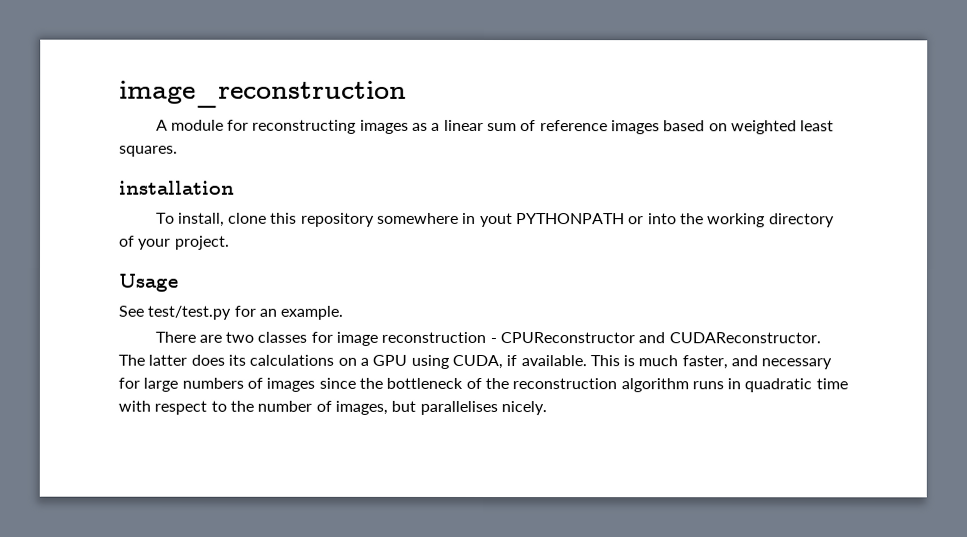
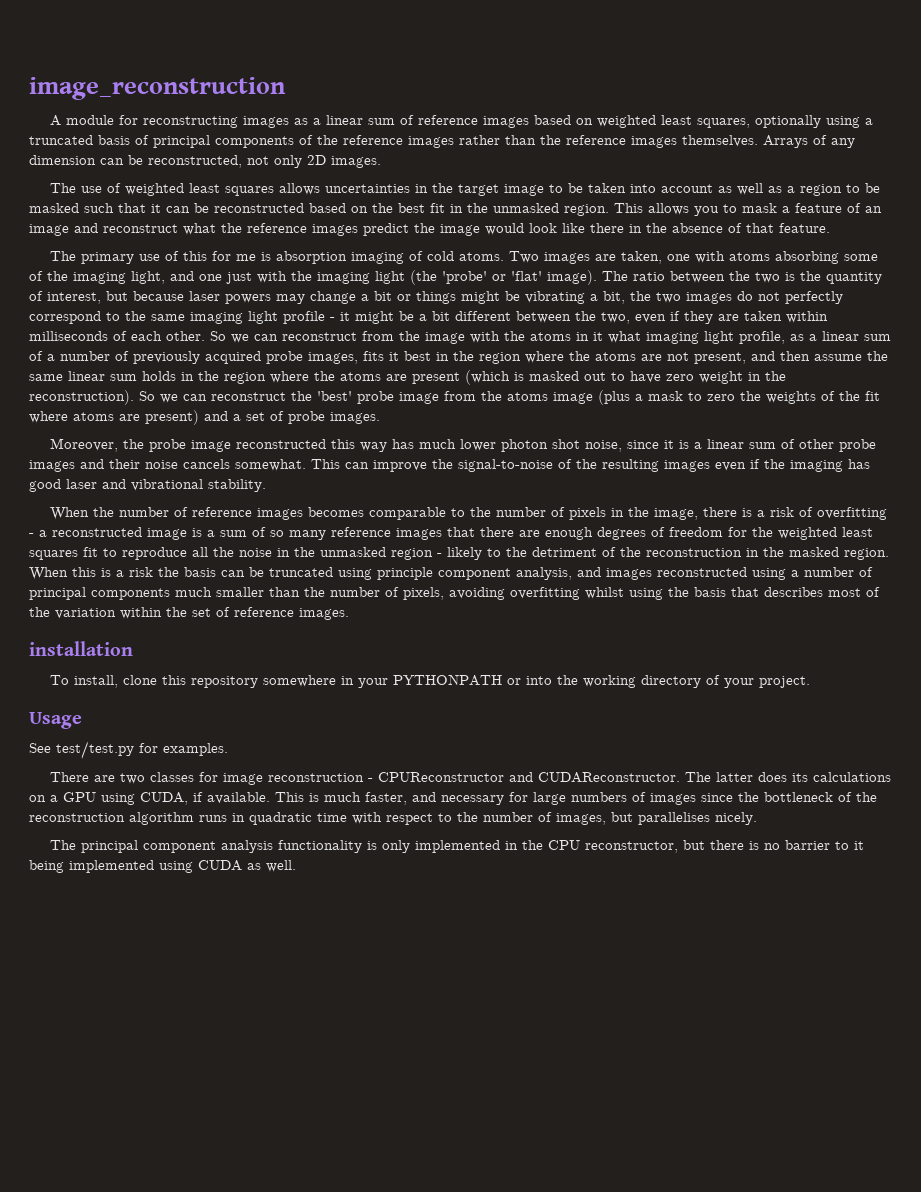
[119,145,178,157] squares. -> [696,115,873,128] [29,135,855,148] [29,155,381,168] [49,183,880,196] [29,203,882,216] [29,223,830,236] [49,251,878,264] [29,270,882,285] [29,291,843,304] [29,311,828,324] [29,331,891,344] [29,351,888,364] [29,370,786,385] [29,390,880,405] [29,410,380,425] [49,438,876,452] [29,459,870,472] [29,479,266,492] [49,507,887,520] [29,527,873,540] [29,547,889,560] [29,567,873,580] [29,587,880,600] [29,607,349,620] squares, optionally using a truncated basis of principal components of the reference images rather than the reference images themselves. Arrays of any dimension can be reconstructed, not only 2D images. // The use of weighted least squares allows uncertainties in the target image to be taken into account as well as a region to be masked such that it can be reconstructed based on the best fit in the unmasked region. This allows you to mask a feature of an image and reconstruct what the reference images predict the image would look like there in the absence of that feature. // The primary use of this for me is absorption imaging of cold atoms. Two images are taken, one with atoms absorbing some of the imaging light, and one just with the imaging light (the 'probe' or 'flat' image). The ratio between the two is the quantity of interest, but because laser powers may change a bit or things might be vibrating a bit, the two images do not perfectly correspond to the same imaging light profile - it might be a bit different between the two, even if they are taken within milliseconds of each other. So we can reconstruct from the image with the atoms in it what imaging light profile, as a linear sum of a number of previously acquired probe images, fits it best in the region where the atoms are not present, and then assume the same linear sum holds in the region where the atoms are present (which is masked out to have zero weight in the reconstruction). So we can reconstruct the 'best' probe image from the atoms image (plus a mask to zero the weights of the fit where atoms are present) and a set of probe images. // Moreover, the probe image reconstructed this way has much lower photon shot noise, since it is a linear sum of other probe images and their noise cancels somewhat. This can improve the signal-to-noise of the resulting images even if the imaging has good laser and vibrational stability. // When the number of reference images becomes comparable to the number of pixels in the image, there is a risk of overfitting - a reconstructed image is a sum of so many reference images that there are enough degrees of freedom for the weighted least squares fit to reproduce all the noise in the unmasked region - likely to the detriment of the reconstruction in the masked region. When this is a risk the basis can be truncated using principle component analysis, and images reconstructed using a number of principal components much smaller than the number of pixels, avoiding overfitting whilst using the basis that describes most of the variation within the set of reference images.
[479,212,513,228] yout -> [357,678,388,688] your
[258,305,344,320] an example. -> [163,743,228,756] examples.
(547, 408) none -> [49,840,864,853] [29,860,296,873] // The principal component analysis functionality is only implemented in the CPU reconstructor, but there is no barrier to it being implemented using CUDA as well.

